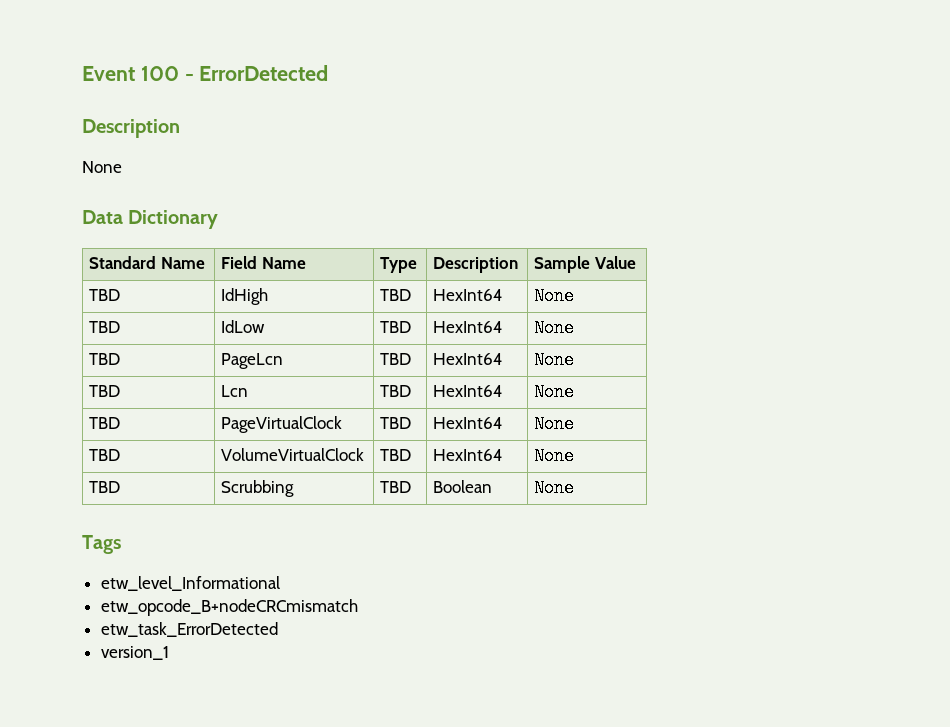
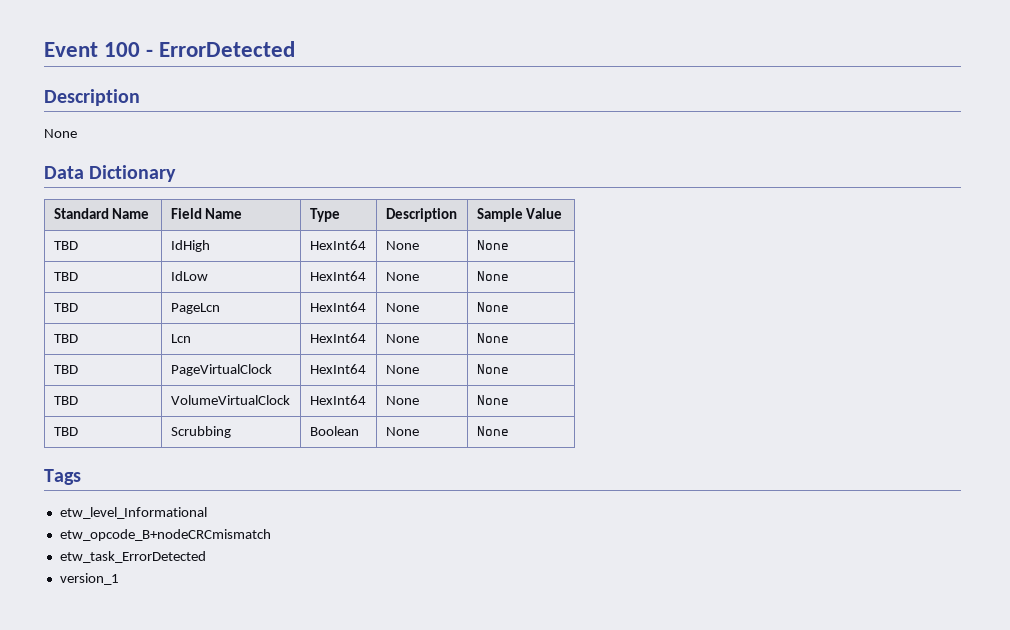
[380,289,412,301] [433,289,504,301] TBD | HexInt64 -> [309,240,366,250] [385,241,419,250] HexInt64 | None
[380,321,412,333] [433,321,504,333] TBD | HexInt64 -> [309,271,366,281] [385,272,419,281] HexInt64 | None
[380,353,412,365] [433,353,504,365] TBD | HexInt64 -> [309,302,366,312] [385,303,419,312] HexInt64 | None
[380,385,412,397] [433,385,504,397] TBD | HexInt64 -> [309,333,366,343] [385,334,419,343] HexInt64 | None
[380,417,412,429] [433,417,504,429] TBD | HexInt64 -> [309,364,366,374] [385,365,419,374] HexInt64 | None
[380,449,412,461] [433,449,504,461] TBD | HexInt64 -> [309,395,366,405] [385,396,419,405] HexInt64 | None
[380,481,412,493] [433,480,493,493] TBD | Boolean -> [309,426,359,436] [385,427,419,436] Boolean | None

